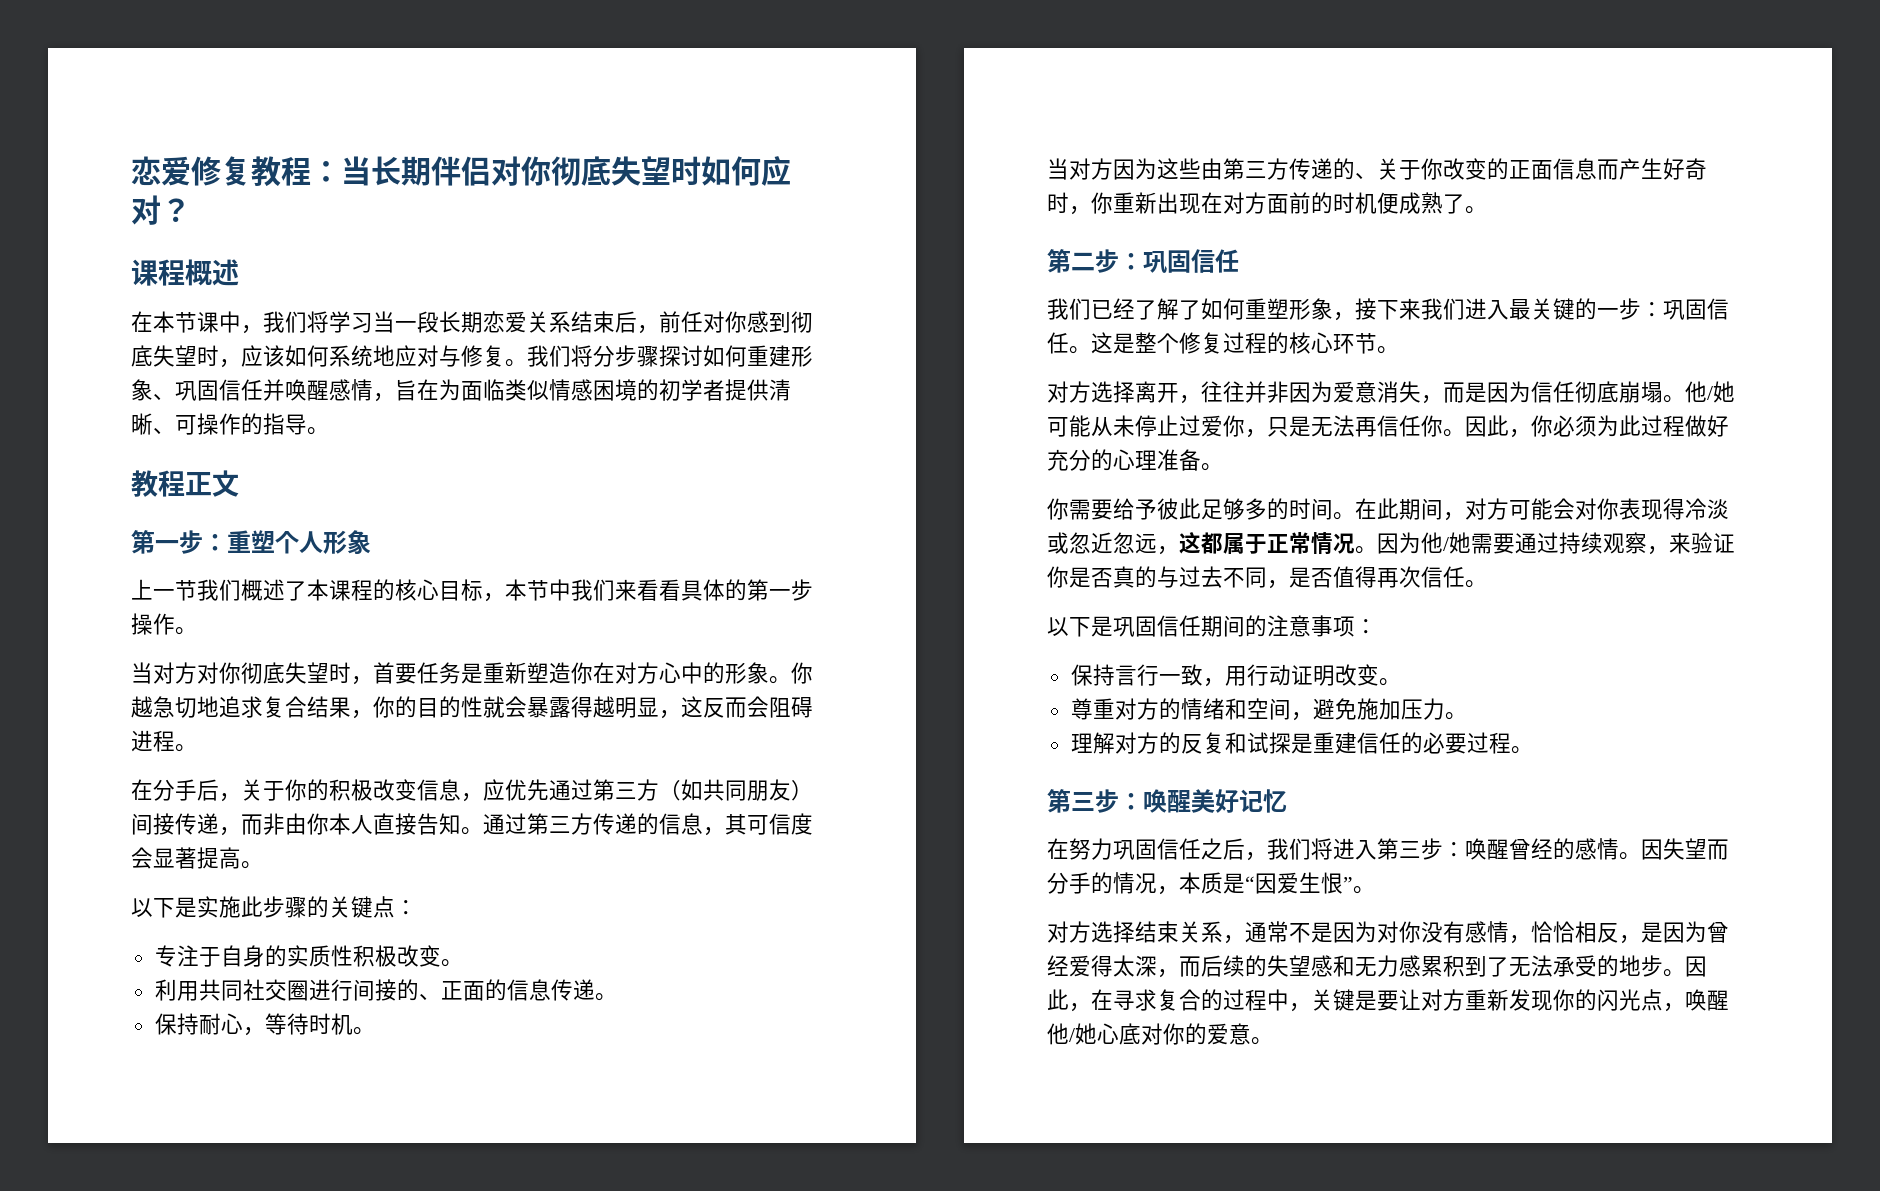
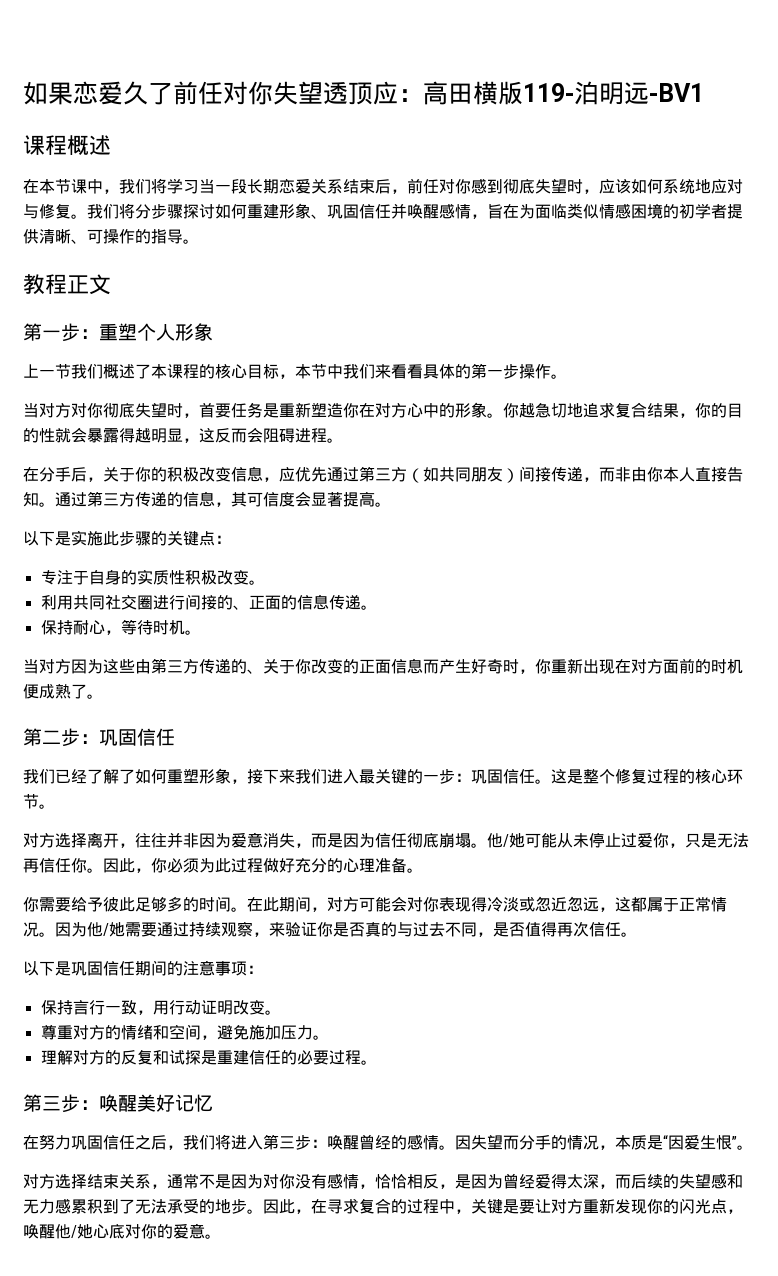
[131,156,791,187] [131,195,191,225] 恋爱修复教程：当长期伴侣对你彻底失望时如何应对？ -> [23,81,704,105] 如果恋爱久了前任对你失望透顶应：高田横版119-泊明远-BV1

